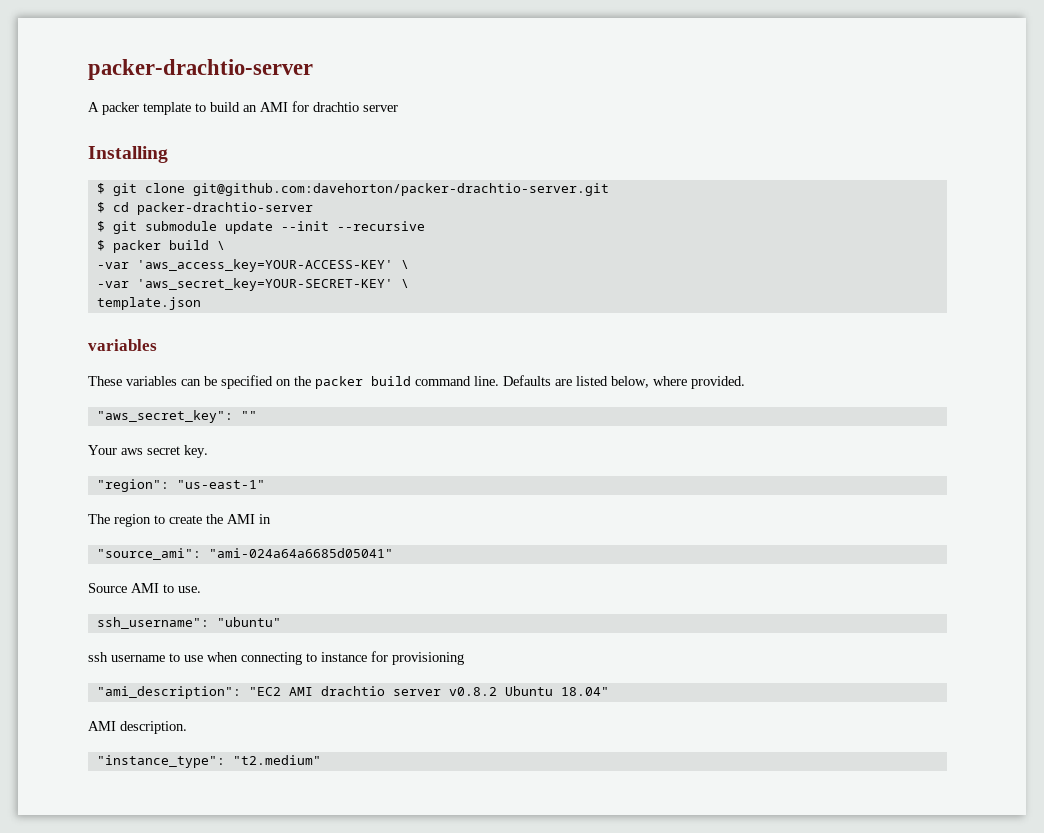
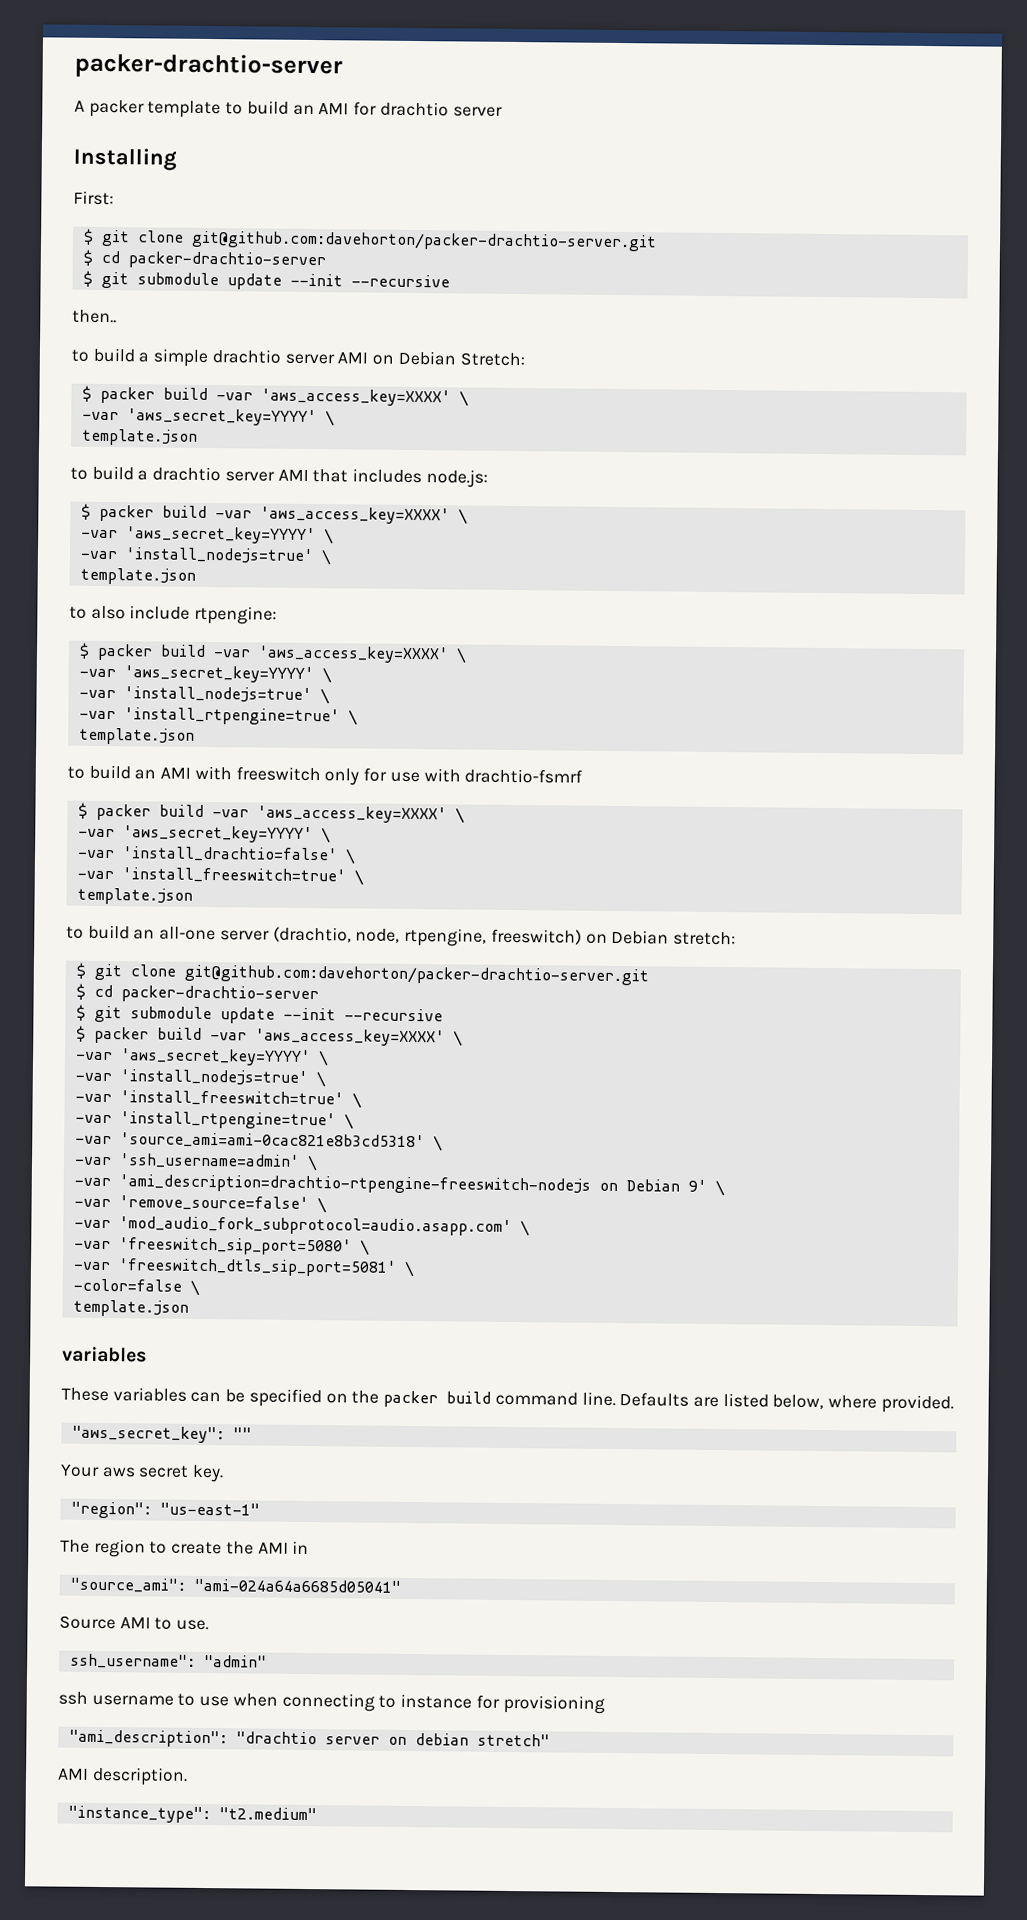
(168, 154) none -> [73,190,114,206] [82,228,657,252] [82,249,326,270] [82,270,450,290] [72,309,117,324] [71,347,525,367] [81,385,469,407] [81,408,335,427] [81,428,198,446] [70,465,488,488] [80,503,468,525] [80,526,334,545] [79,547,332,566] [79,567,196,585] [69,605,278,625] [78,642,467,664] [78,665,332,684] [78,686,330,705] [78,707,358,726] [78,727,195,745] [67,764,584,786] [77,802,465,824] [77,825,331,844] [76,846,356,865] [76,867,364,886] [76,887,193,905] [66,924,736,947] // First: // $ git clone git@github.com:davehorton/packer-drachtio-server.git // $ cd packer-drachtio-server // $ git submodule update --init --recursive // then.. // to build a simple drachtio server AMI on Debian Stretch: // $ packer build -var 'aws_access_key=XXXX' \ // -var 'aws_secret_key=YYYY' \ // template.json // to build a drachtio server AMI that includes node.js: // $ packer build -var 'aws_access_key=XXXX' \ // -var 'aws_secret_key=YYYY' \ // -var 'install_nodejs=true' \ // template.json // to also include rtpengine: // $ packer build -var 'aws_access_key=XXXX' \ // -var 'aws_secret_key=YYYY' \ // -var 'install_nodejs=true' \ // -var 'install_rtpengine=true' \ // template.json // to build an AMI with freeswitch only for use with drachtio-fsmrf // $ packer build -var 'aws_access_key=XXXX' \ // -var 'aws_secret_key=YYYY' \ // -var 'install_drachtio=false' \ // -var 'install_freeswitch=true' \ // template.json // to build an all-one server (drachtio, node, rtpengine, freeswitch) on Debian stretch:
[216,241,225,250] [96,259,409,272] [96,278,393,291] \ // -var 'aws_access_key=YOUR-ACCESS-KEY' \ // -var 'aws_secret_key=YOUR-SECRET-KEY' -> [209,1028,463,1047] [75,1048,329,1067] [74,1069,326,1088] [74,1090,362,1109] [74,1111,354,1130] [74,1132,443,1152] [73,1153,318,1172] [73,1174,725,1197] [73,1195,327,1214] [73,1216,530,1237] [73,1237,370,1256] [72,1258,415,1278] [72,1278,182,1292] -var 'aws_access_key=XXXX' \ // -var 'aws_secret_key=YYYY' \ // -var 'install_nodejs=true' \ // -var 'install_freeswitch=true' \ // -var 'install_rtpengine=true' \ // -var 'source_ami=ami-0cac821e8b3cd5318' \ // -var 'ssh_username=admin' \ // -var 'ami_description=drachtio-rtpengine-freeswitch-nodejs on Debian 9' \ // -var 'remove_source=false' \ // -var 'mod_audio_fork_subprotocol=audio.asapp.com' \ // -var 'freeswitch_sip_port=5080' \ // -var 'freeswitch_dtls_sip_port=5081' \ // -color=false
[216,617,281,627] "ubuntu" -> [203,1655,267,1668] "admin"
[248,686,609,696] "EC2 AMI drachtio server v0.8.2 Ubuntu 18.04" -> [235,1731,550,1747] "drachtio server on debian stretch"

